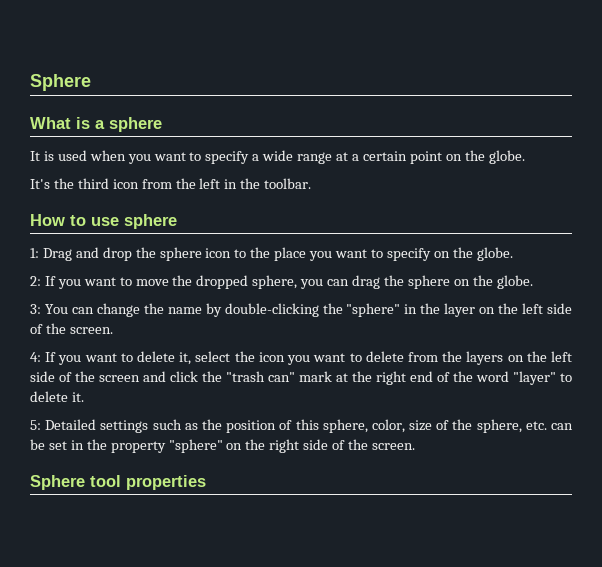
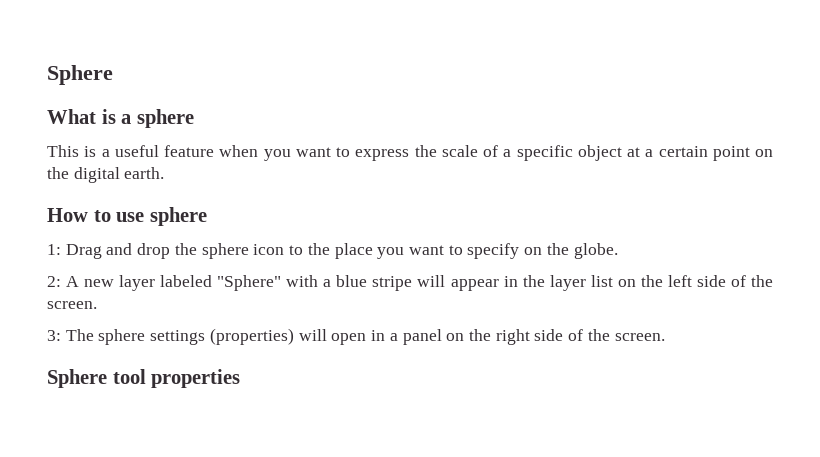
[30,150,333,164] It is used when you want to specify a wide range -> [47,145,622,161] This is a useful feature when you want to express the scale of a specific object
[488,150,525,164] [30,178,312,189] globe. // It's the third icon from the left in the toolbar. -> [73,167,165,183] digital earth.
[44,275,533,289] [30,303,401,317] If you want to move the dropped sphere, you can drag the sphere on the globe. // 3: You can change the name by double-clicking the "sphere" -> [66,275,499,291] A new layer labeled "Sphere" with a blue stripe will appear
(476, 310) none -> [590,275,613,287] list
[30,351,573,365] [30,371,572,385] [30,391,84,402] [30,419,573,433] [30,439,223,453] 4: If you want to delete it, select the icon you want to delete from the layers on the left side of the screen and click the "trash can" mark at the right end of the word "layer" to delete it. // 5: Detailed settings such as the position of this sphere, color, size of the sphere, etc. can be set in the property "sphere" -> [47,328,442,345] 3: The sphere settings (properties) will open in a panel

